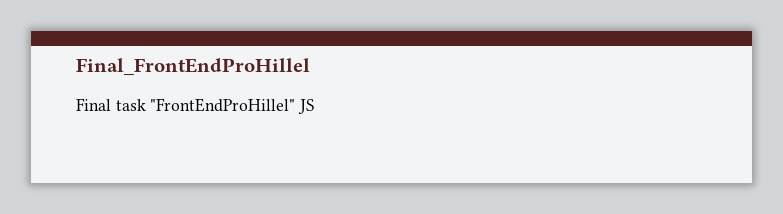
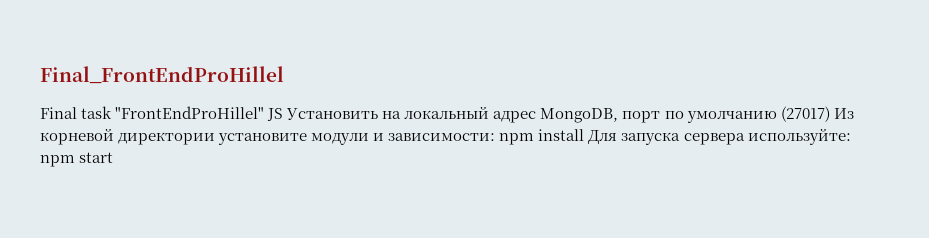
(315, 106) none -> [286,106,854,123] [40,128,851,145] [40,152,114,167] Установить на локальный адрес MongoDB, порт по умолчанию (27017) Из корневой директории установите модули и зависимости: npm install Для запуска сервера используйте: npm start

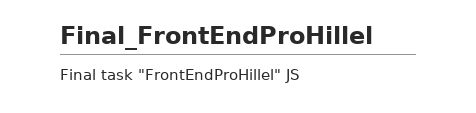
[286,106,854,123] [40,128,851,145] [40,152,114,167] Установить на локальный адрес MongoDB, порт по умолчанию (27017) Из корневой директории установите модули и зависимости: npm install Для запуска сервера используйте: npm start -> (300, 76) none

